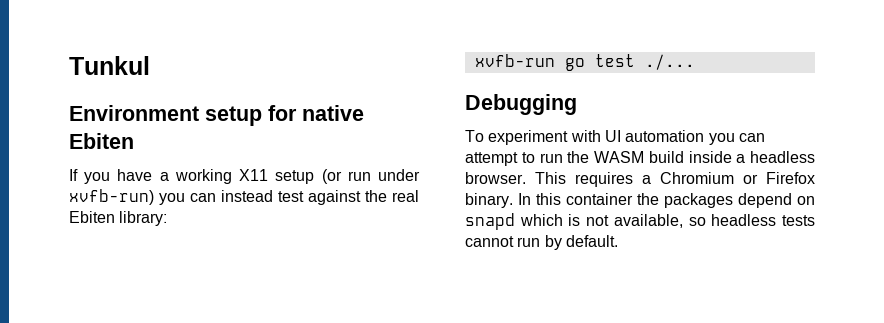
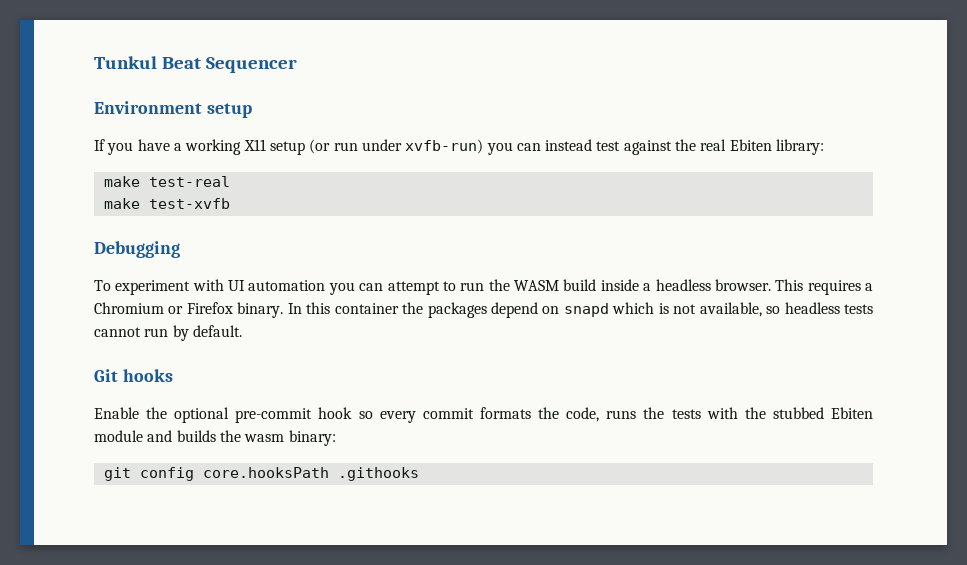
(150, 65) none -> [161,57,297,73] Beat Sequencer
[268,105,364,121] [69,133,134,149] for native Ebiten -> (252, 110) none
[474,54,695,71] xvfb-run go test ./... -> [103,176,230,187] [103,198,230,209] make test-real // make test-xvfb
(618, 241) none -> [94,369,173,382] [94,407,874,423] [94,430,336,446] [103,467,419,481] // Git hooks // Enable the optional pre-commit hook so every commit formats the code, runs the tests with the stubbed Ebiten module and builds the wasm binary: // git config core.hooksPath .githooks

